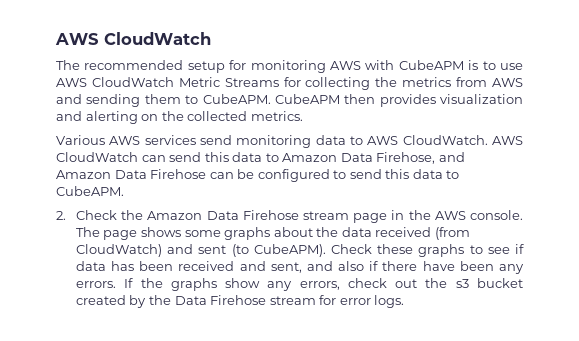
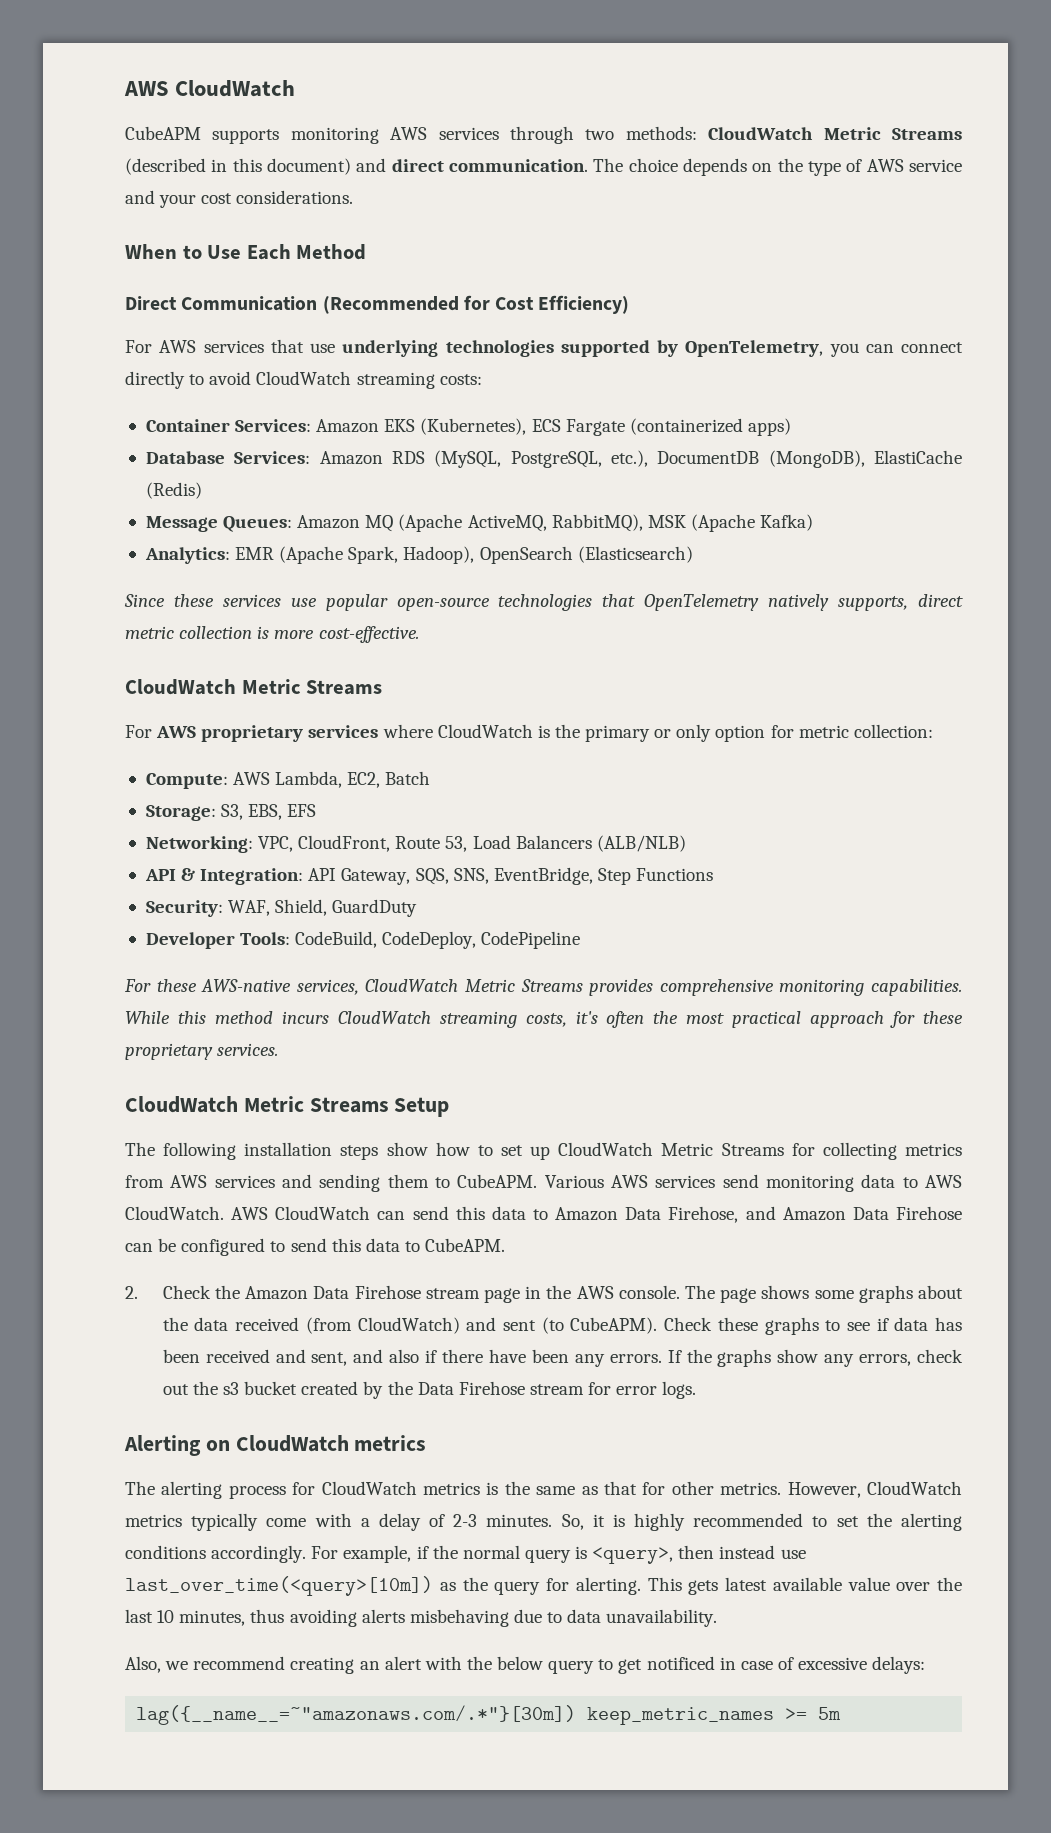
[56,60,523,73] [56,78,87,87] The recommended setup for monitoring AWS with CubeAPM is to use AWS -> [125,126,962,144] [125,158,963,176] [125,190,354,208] [125,244,367,260] [125,295,630,314] [125,339,963,357] [125,371,482,389] [145,418,791,436] [145,450,962,468] [145,482,202,499] [145,514,814,532] [144,546,693,564] [124,594,963,611] [125,626,419,643] [125,679,383,695] [125,724,933,742] [145,771,431,789] [145,804,317,821] [145,835,686,853] [144,867,714,885] [145,899,418,917] [145,931,581,949] [124,979,963,996] [125,1011,964,1028] [125,1043,279,1060] [125,1096,450,1117] [125,1142,551,1160] CubeAPM supports monitoring AWS services through two methods: CloudWatch Metric Streams (described in this document) and direct communication. The choice depends on the type of AWS service and your cost considerations. // When to Use Each Method // Direct Communication (Recommended for Cost Efficiency) // For AWS services that use underlying technologies supported by OpenTelemetry, you can connect directly to avoid CloudWatch streaming costs: // Container Services: Amazon EKS (Kubernetes), ECS Fargate (containerized apps) // Database Services: Amazon RDS (MySQL, PostgreSQL, etc.), DocumentDB (MongoDB), ElastiCache (Redis) // Message Queues: Amazon MQ (Apache ActiveMQ, RabbitMQ), MSK (Apache Kafka) // Analytics: EMR (Apache Spark, Hadoop), OpenSearch (Elasticsearch) // Since these services use popular open-source technologies that OpenTelemetry natively supports, direct metric collection is more cost-effective. // CloudWatch Metric Streams // For AWS proprietary services where CloudWatch is the primary or only option for metric collection: // Compute: AWS Lambda, EC2, Batch // Storage: S3, EBS, EFS // Networking: VPC, CloudFront, Route 53, Load Balancers (ALB/NLB) // API & Integration: API Gateway, SQS, SNS, EventBridge, Step Functions // Security: WAF, Shield, GuardDuty // Developer Tools: CodeBuild, CodeDeploy, CodePipeline // For these AWS-native services, CloudWatch Metric Streams provides comprehensive monitoring capabilities. While this method incurs CloudWatch streaming costs, it's often the most practical approach for these proprietary services. // CloudWatch Metric Streams Setup // The following installation steps show how to set up
[375,77,398,87] the -> (897, 1151) none
(524, 82) none -> [214,1175,275,1188] services
[274,94,523,107] [56,111,303,124] CubeAPM then provides visualization and alerting on the collected metrics. // -> (538, 1181) none
(405, 301) none -> [124,1435,427,1456] [125,1481,962,1499] [125,1513,962,1531] [125,1545,806,1564] [125,1576,962,1596] [125,1609,718,1627] [125,1656,926,1674] [136,1705,842,1725] // Alerting on CloudWatch metrics // The alerting process for CloudWatch metrics is the same as that for other metrics. However, CloudWatch metrics typically come with a delay of 2-3 minutes. So, it is highly recommended to set the alerting conditions accordingly. For example, if the normal query is <query>, then instead use last_over_time(<query>[10m]) as the query for alerting. This gets latest available value over the last 10 minutes, thus avoiding alerts misbehaving due to data unavailability. // Also, we recommend creating an alert with the below query to get notificed in case of excessive delays: // lag({__name__=~"amazonaws.com/.*"}[30m]) keep_metric_names >= 5m

